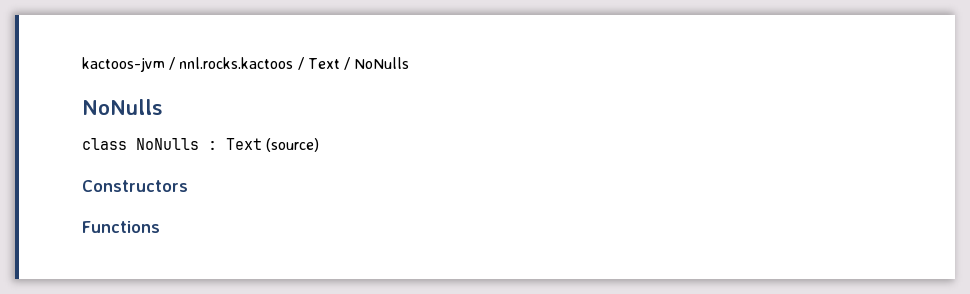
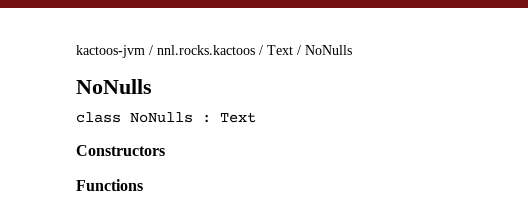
[266,138,320,152] (source) -> (256, 117) none

